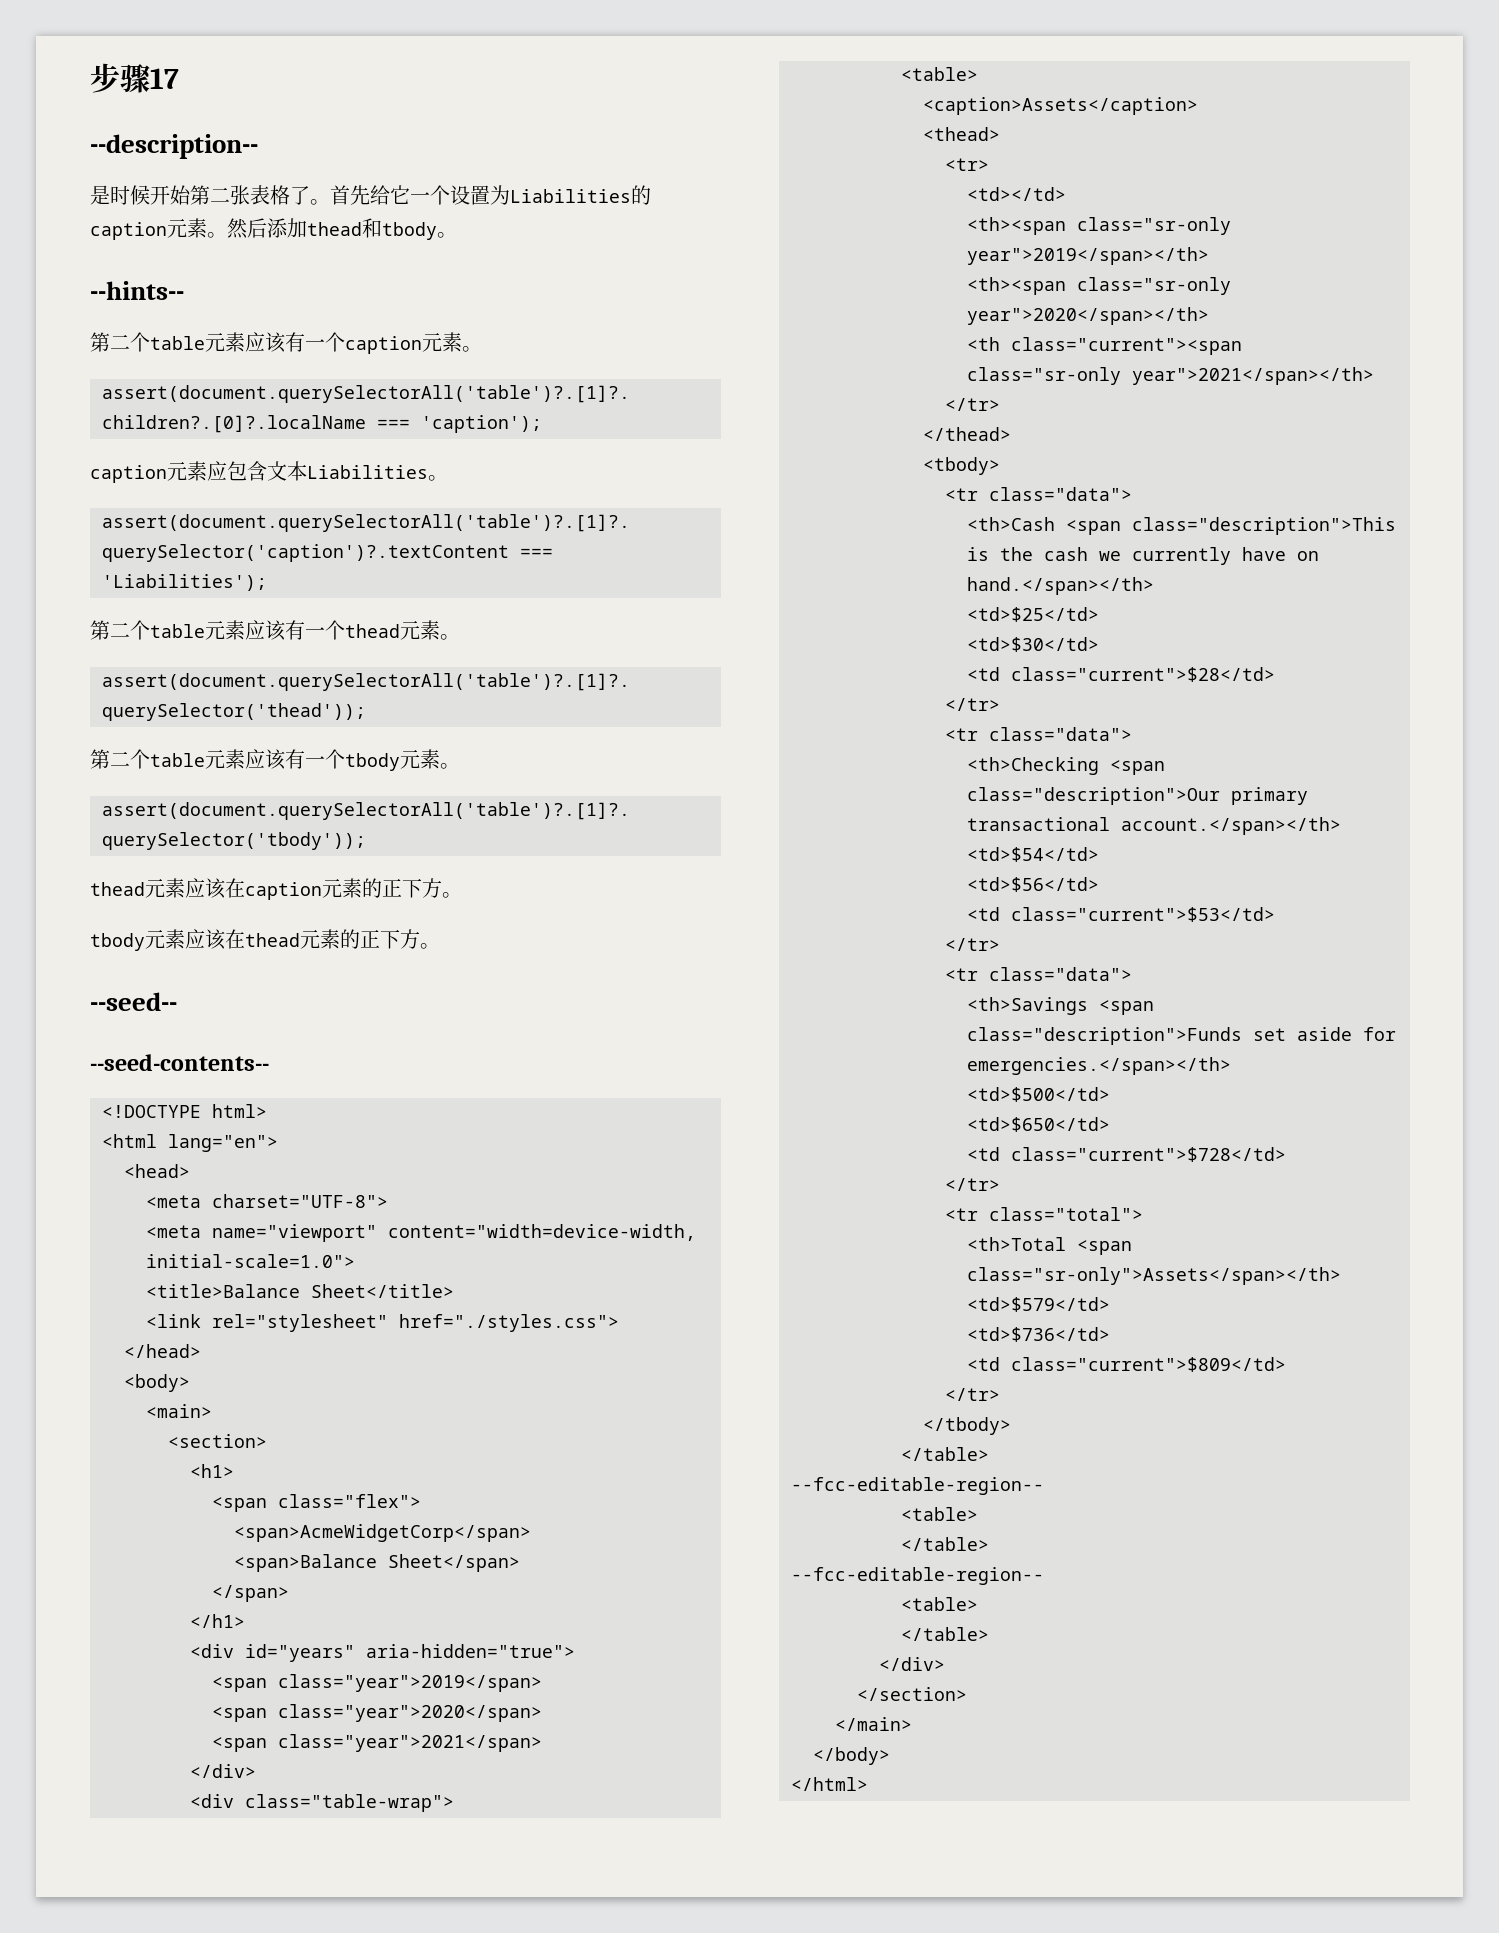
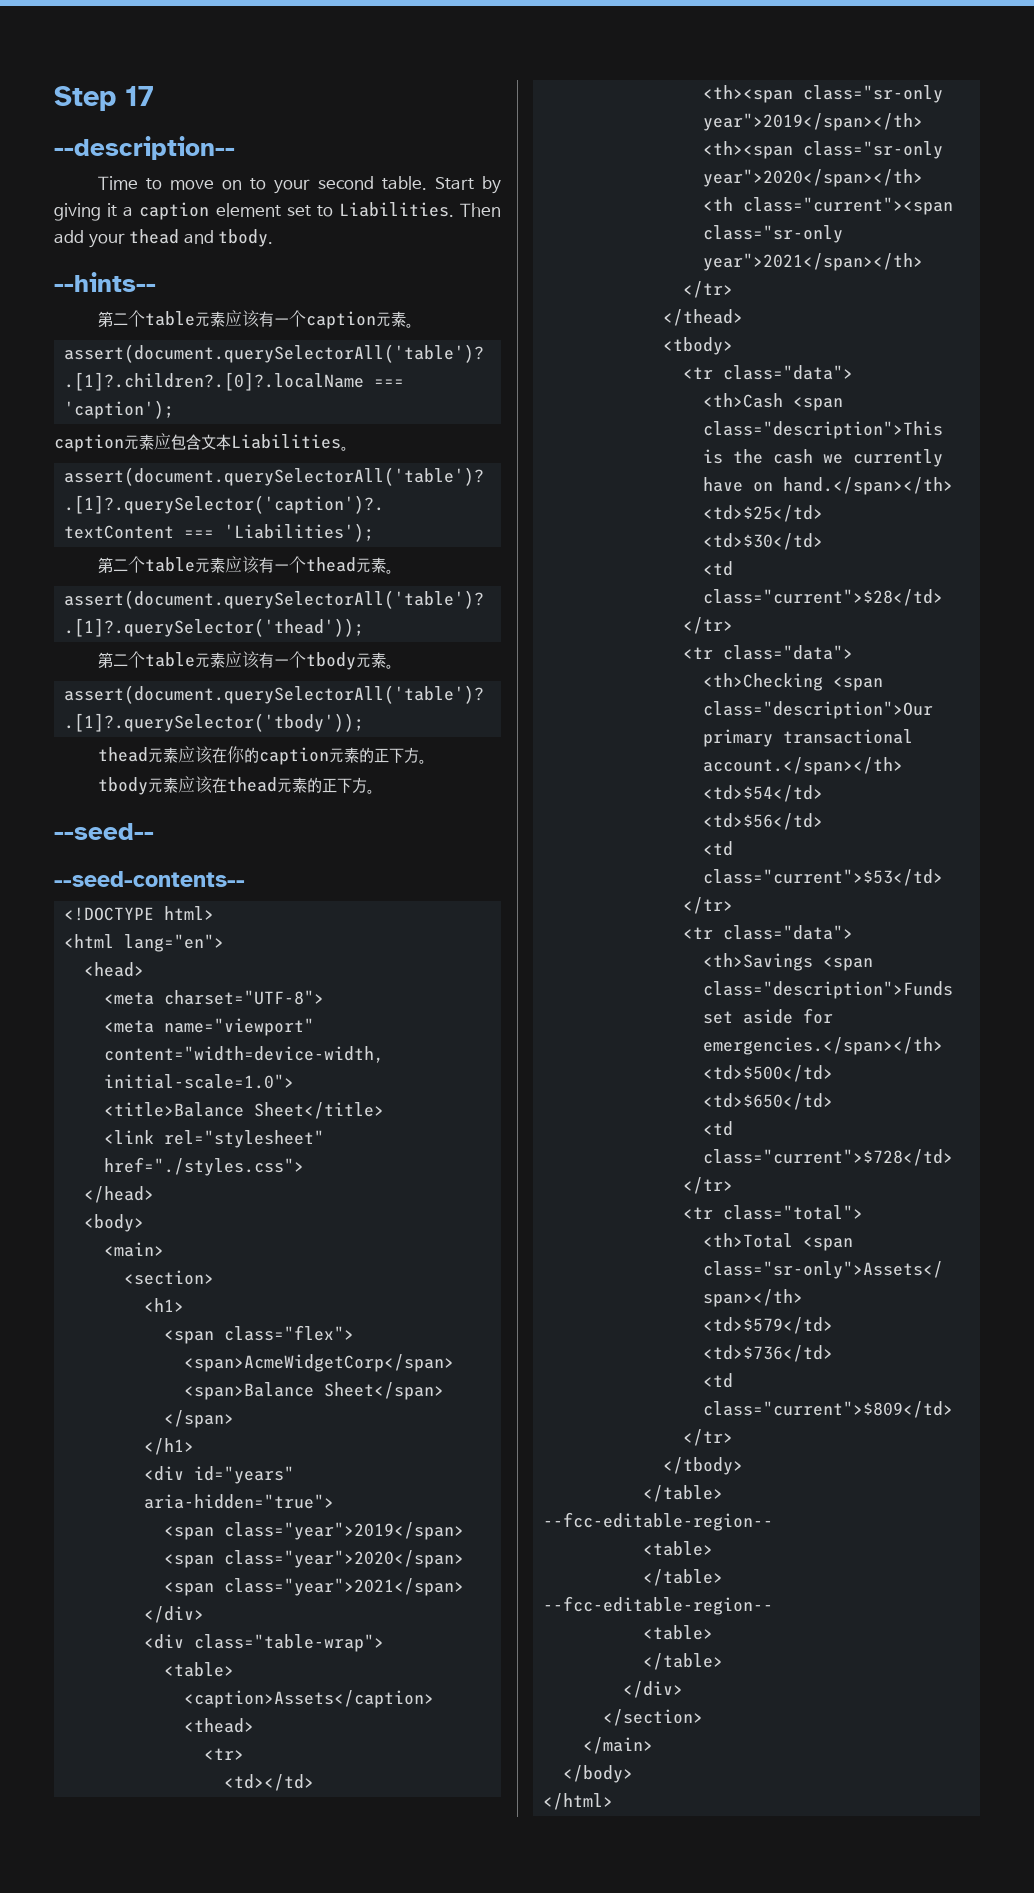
[90,63,150,93] 步骤 -> [54,86,116,111] Step
[90,185,651,205] [90,218,457,240] 是时候开始第二张表格了。首先给它一个设置为Liabilities的caption元素。然后添加thead和tbody。 -> [98,176,502,194] [54,202,501,221] [54,229,274,248] Time to move on to your second table. Start by giving it a caption element set to Liabilities. Then add your thead and tbody.
(245, 888) none -> [227,746,260,763] 你的

